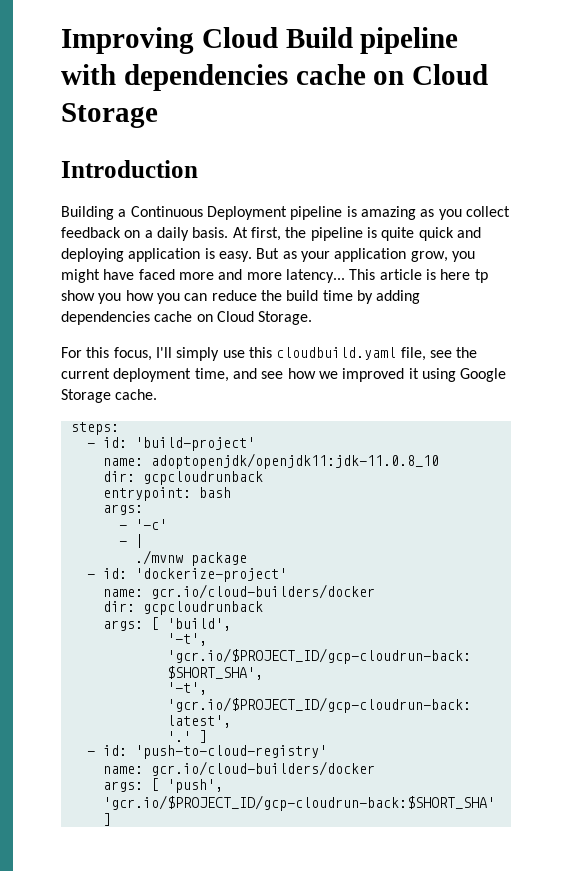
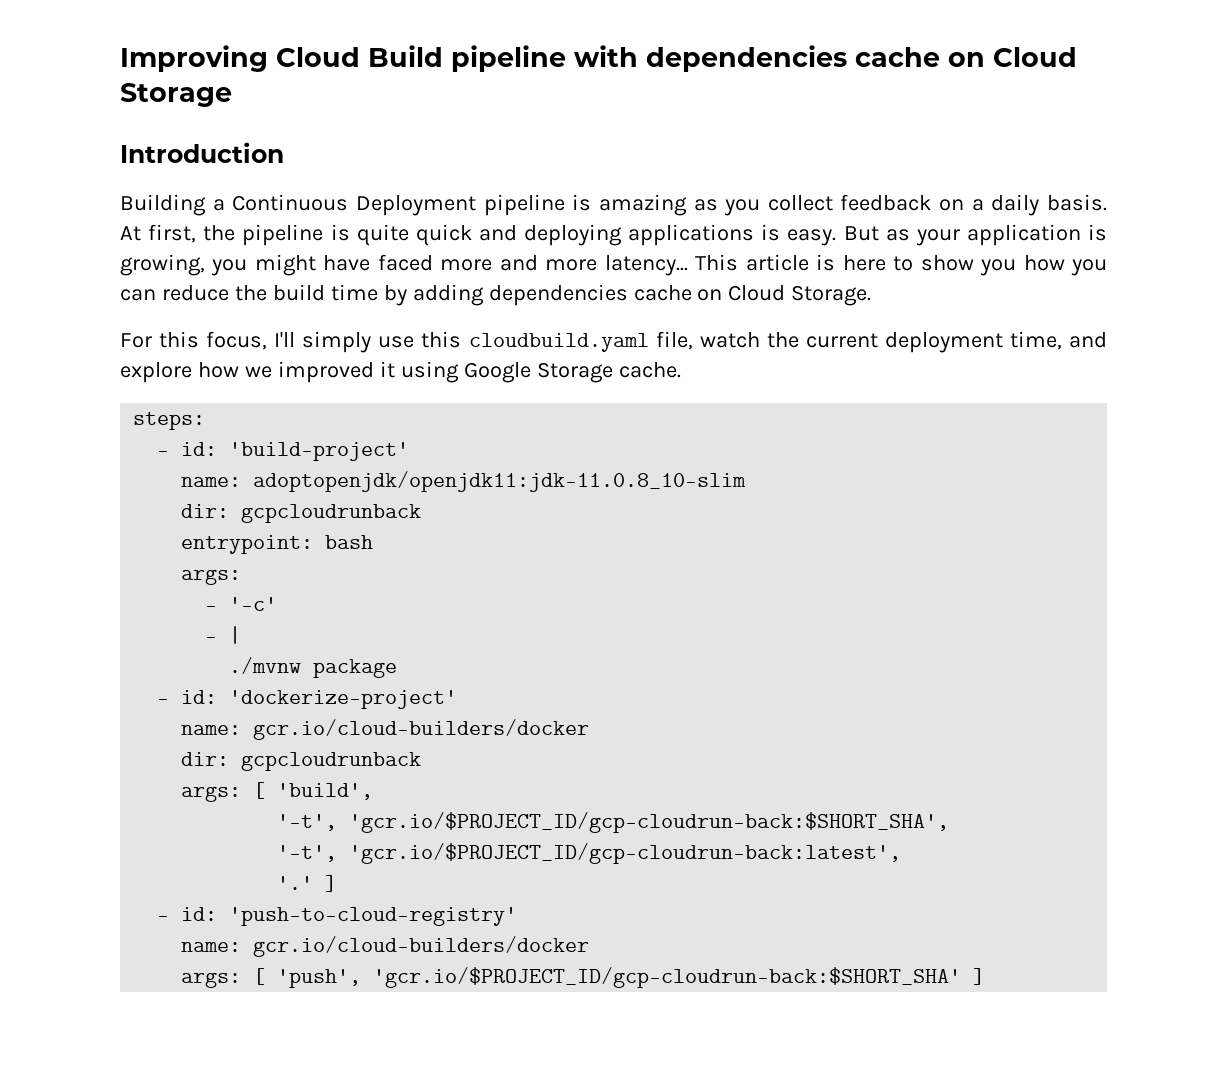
[128,248,201,262] application -> [628,224,755,246] applications
[410,251,448,262] grow, -> [1088,224,1107,241] [120,254,205,276] is growing,
[474,269,488,283] tp -> [893,256,914,271] to
[429,350,452,358] see -> [699,332,760,348] watch
[261,371,284,379] see -> [120,362,192,383] explore
[150,453,439,469] adoptopenjdk/openjdk11:jdk-11.0.8_10 -> [253,471,747,492] adoptopenjdk/openjdk11:jdk-11.0.8_10-slim

